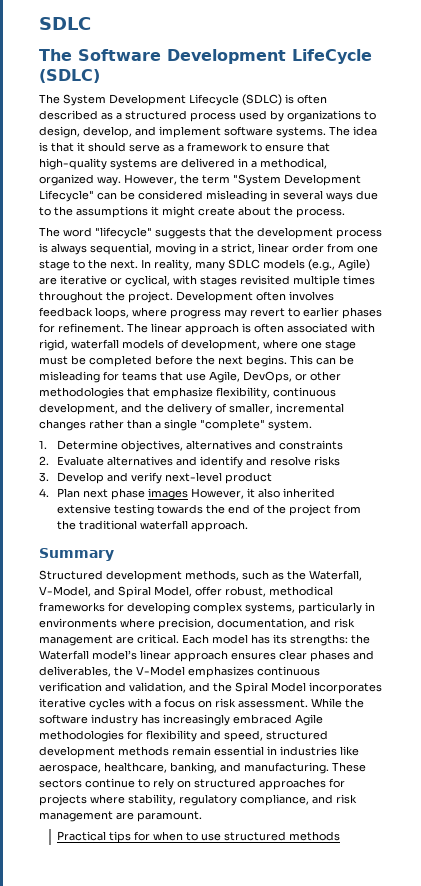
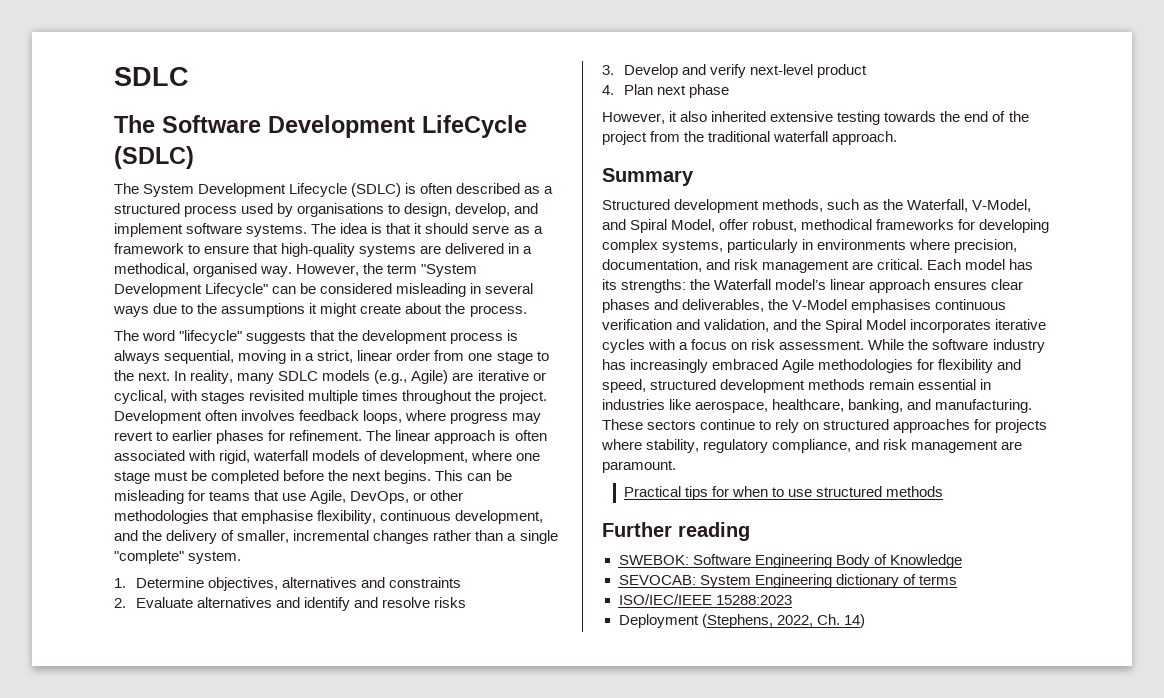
[287,110,361,122] organizations -> [297,203,385,217] organisations
[39,174,94,186] organized -> [193,263,258,277] organised
[153,387,213,399] emphasize -> [241,510,314,524] emphasise
[148,488,189,500] images -> (729, 91) //
[188,666,254,678] emphasizes -> [851,299,932,313] emphasises
(341, 836) none -> [602,522,750,541] [618,554,962,568] [618,574,957,588] [618,594,792,605] [618,614,865,628] // Further reading // SWEBOK: Software Engineering Body of Knowledge // SEVOCAB: System Engineering dictionary of terms // ISO/IEC/IEEE 15288:2023 // Deployment (Stephens, 2022, Ch. 14)

